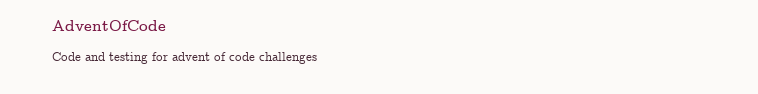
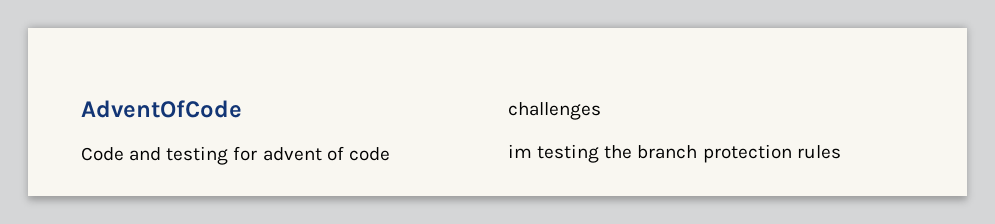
(317, 58) none -> [508,144,841,163] // im testing the branch protection rules

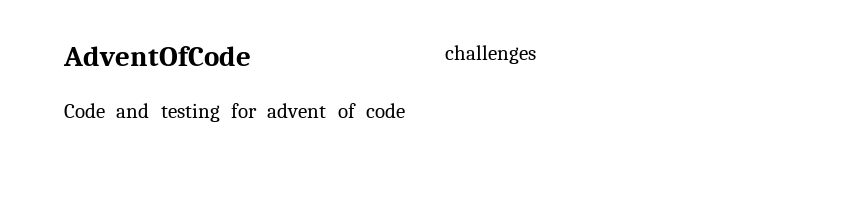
[508,144,841,163] // im testing the branch protection rules -> (536, 54) none

